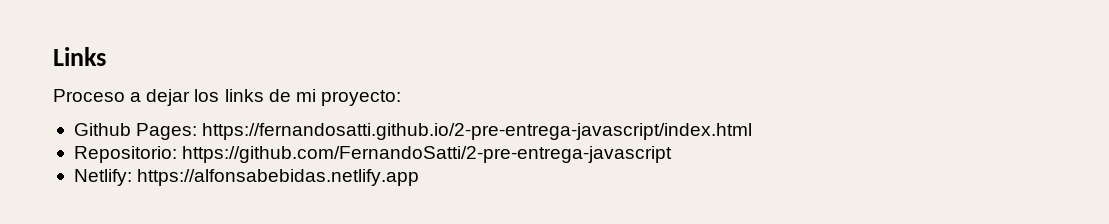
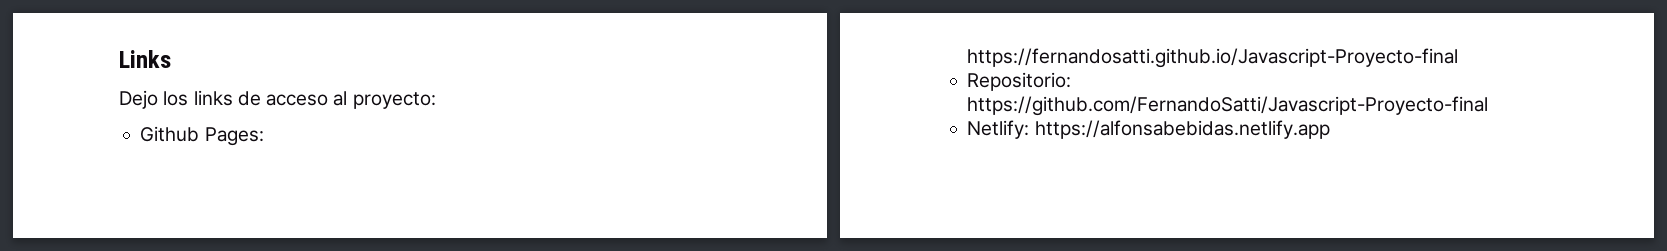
[53,89,191,106] Proceso a dejar -> [119,90,158,109] Dejo
[295,89,316,102] mi -> [266,91,348,106] acceso al
[202,123,753,140] https://fernandosatti.github.io/2-pre-entrega-javascript/index.html -> [967,48,1459,68] https://fernandosatti.github.io/Javascript-Proyecto-final
[182,146,673,163] https://github.com/FernandoSatti/2-pre-entrega-javascript -> [967,96,1489,116] https://github.com/FernandoSatti/Javascript-Proyecto-final

